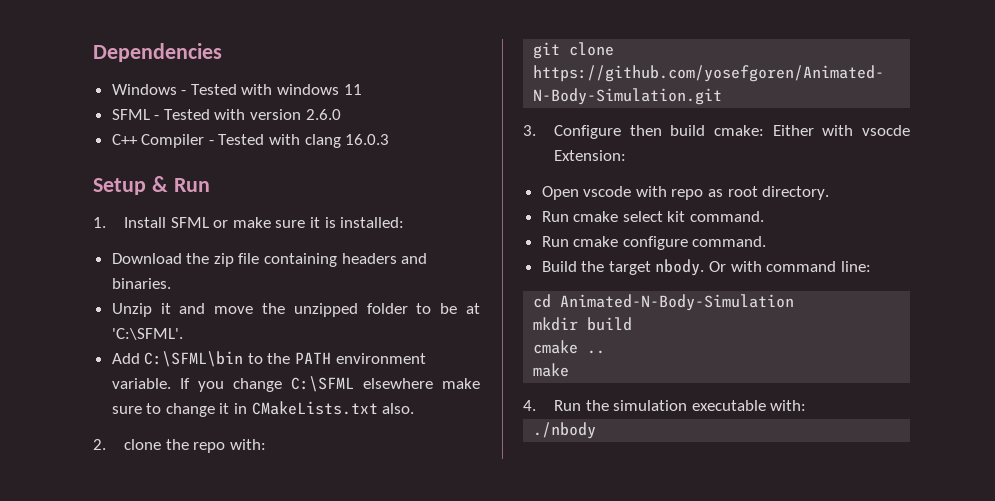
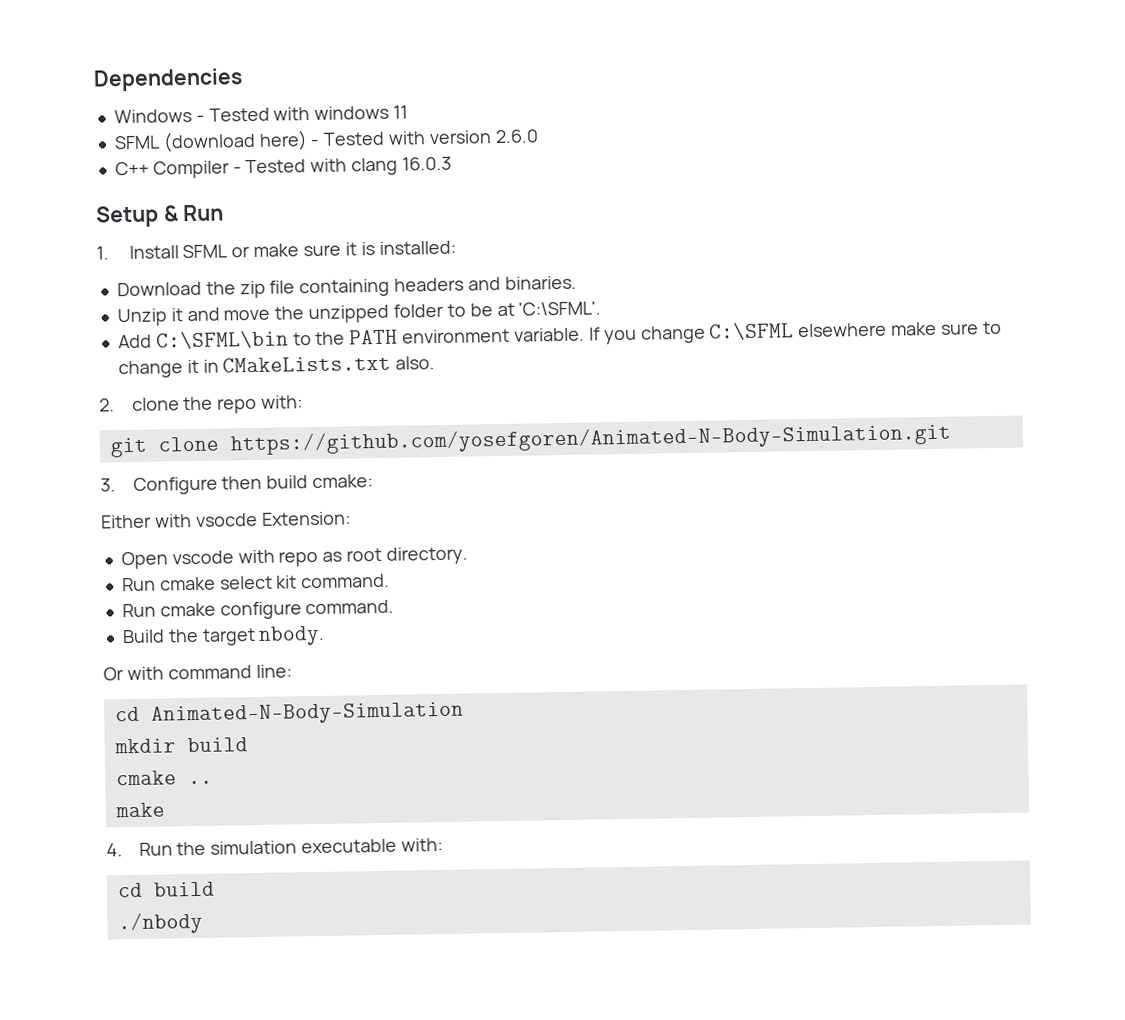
(150, 114) none -> [162,130,308,153] (download here)
(765, 130) none -> (374, 481) //
(705, 267) none -> (326, 635) //
(807, 405) none -> [116,881,215,898] // cd build

